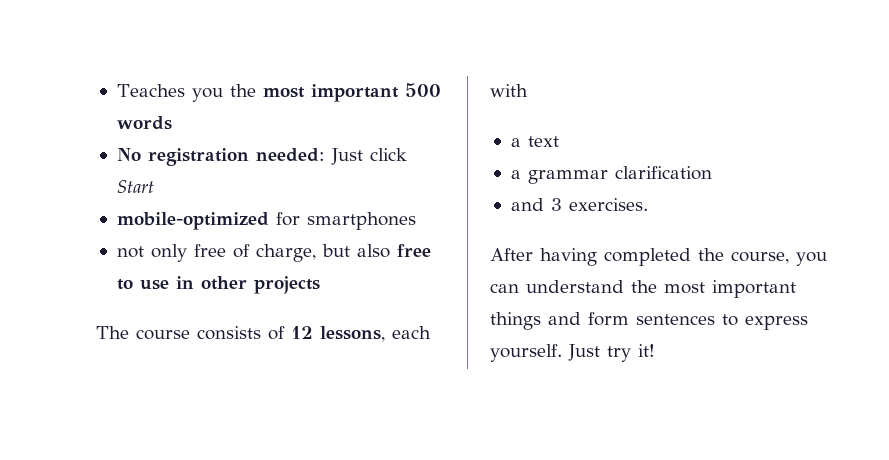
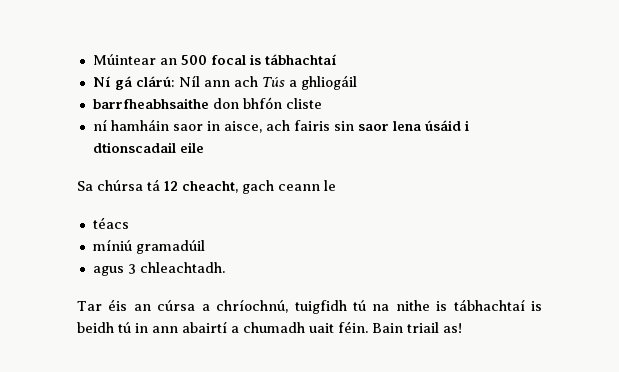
[116,83,441,102] [116,116,172,130] [116,148,407,166] [116,180,154,193] [116,212,416,230] [116,244,431,262] [116,276,320,294] [96,326,431,342] [490,84,528,97] [510,136,559,147] [510,166,712,184] [510,198,648,211] [490,248,827,266] [490,280,796,298] [490,312,808,330] [490,344,655,362] Teaches you the most important 500 words // No registration needed: Just click Start // mobile-optimized for smartphones // not only free of charge, but also free to use in other projects // The course consists of 12 lessons, each with // a text // a grammar clarification // and 3 exercises. // After having completed the course, you can understand the most important things and form sentences to express yourself. Just try it! -> [92,54,337,65] [92,75,357,90] [92,97,322,109] [92,119,469,133] [92,142,204,153] [77,179,336,194] [92,217,129,229] [92,239,205,254] [92,262,225,276] [77,299,542,314] [77,321,462,333] Múintear an 500 focal is tábhachtaí // Ní gá clárú: Níl ann ach Tús a ghliogáil // barrfheabhsaithe don bhfón cliste // ní hamháin saor in aisce, ach fairis sin saor lena úsáid i dtionscadail eile // Sa chúrsa tá 12 cheacht, gach ceann le // téacs // míniú gramadúil // agus 3 chleachtadh. // Tar éis an cúrsa a chríochnú, tuigfidh tú na nithe is tábhachtaí is beidh tú in ann abairtí a chumadh uait féin. Bain triail as!

